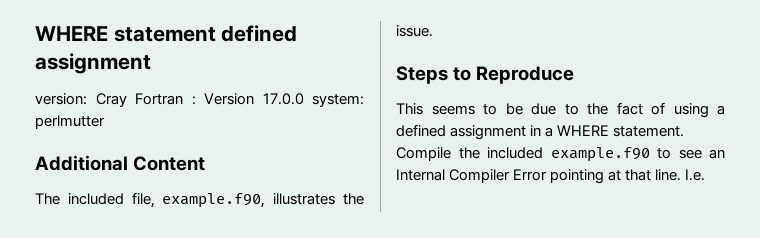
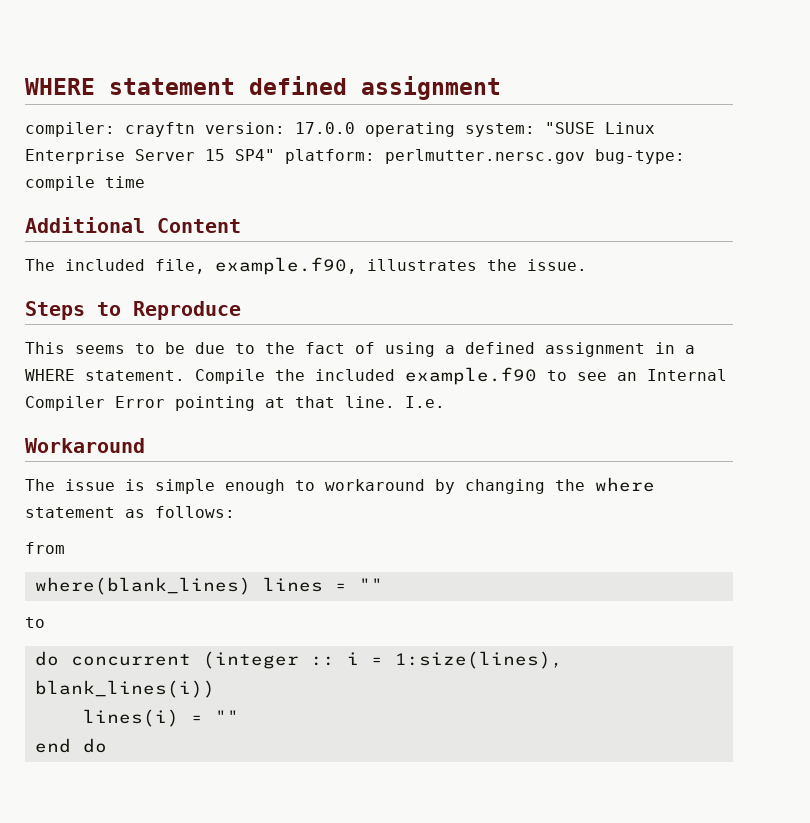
[35,93,364,107] [35,115,105,129] version: Cray Fortran : Version 17.0.0 system: perlmutter -> [25,122,655,137] [25,149,685,164] [25,176,145,191] compiler: crayftn version: 17.0.0 operating system: "SUSE Linux Enterprise Server 15 SP4" platform: perlmutter.nersc.gov bug-type: compile time
(706, 175) none -> [25,438,145,453] [25,477,655,494] [25,506,235,518] [25,542,65,554] [34,577,383,595] [25,617,45,628] [34,651,563,669] [34,680,215,698] [82,709,239,727] [34,738,107,753] // Workaround // The issue is simple enough to workaround by changing the where statement as follows: // from // where(blank_lines) lines = "" // to // do concurrent (integer :: i = 1:size(lines), blank_lines(i)) // lines(i) = "" // end do

